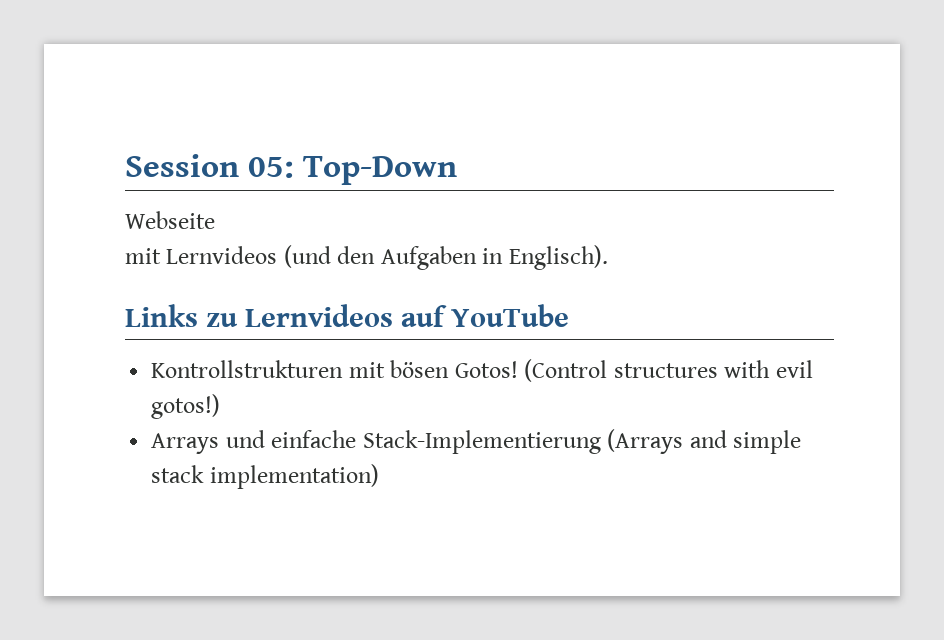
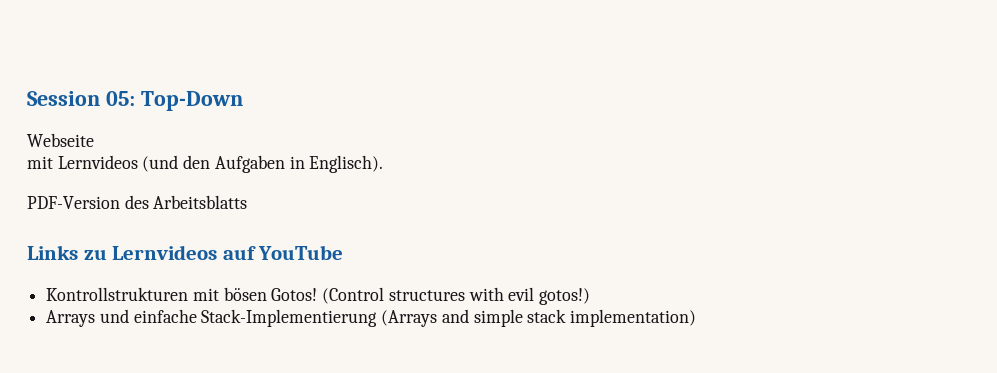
(608, 257) none -> [27,195,248,209] // PDF-Version des Arbeitsblatts

